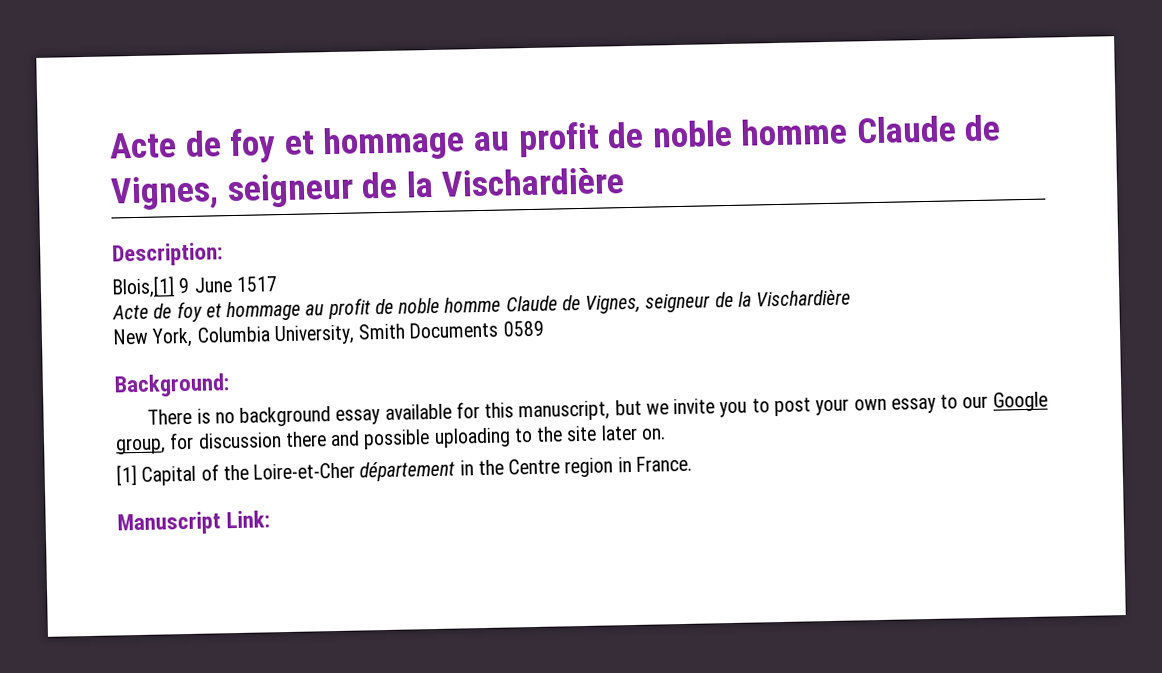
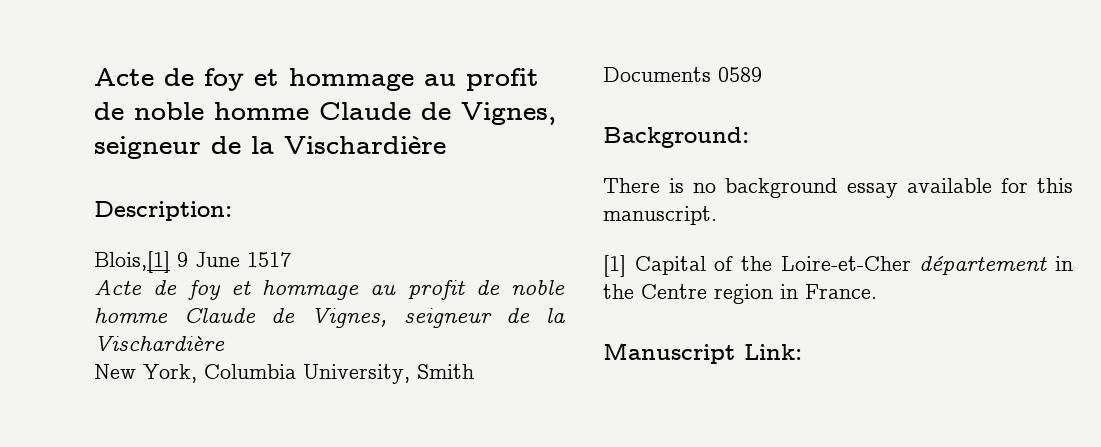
[518,391,1048,422] [115,424,666,455] manuscript, but we invite you to post your own essay to our Google group, for discussion there and possible uploading to the site later on. -> [603,206,717,225] manuscript.

